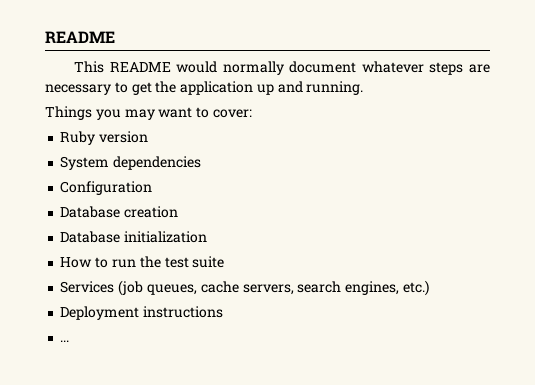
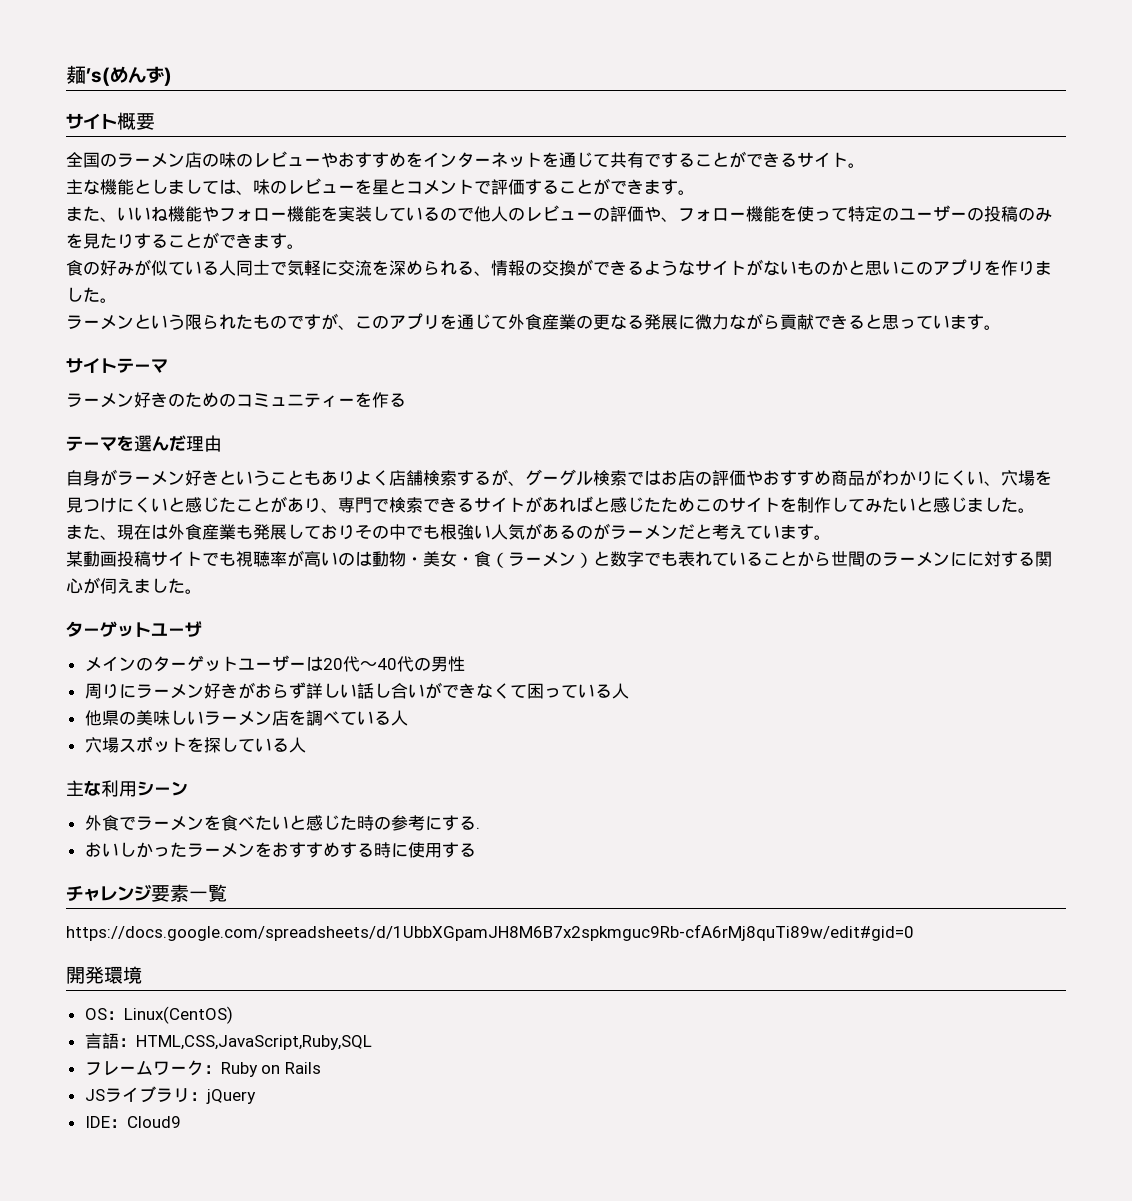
[45,31,115,43] [74,61,490,75] [45,81,364,95] [45,106,252,120] [60,131,149,145] [60,156,202,170] [60,181,153,195] [60,206,179,218] [60,231,208,243] [60,256,225,268] [60,280,429,296] [60,306,224,320] [60,340,70,342] README // This README would normally document whatever steps are necessary to get the application up and running. // Things you may want to cover: // Ruby version // System dependencies // Configuration // Database creation // Database initialization // How to run the test suite // Services (job queues, cache servers, search engines, etc.) // Deployment instructions // ... -> [66,65,172,86] [66,112,155,130] [66,151,865,168] [66,178,695,195] [66,205,1052,222] [66,232,304,249] [66,259,1052,276] [66,287,117,303] [66,313,1001,330] [66,358,168,373] [66,392,406,408] [66,435,222,452] [66,469,1052,486] [66,496,1035,513] [66,523,831,540] [66,550,1052,568] [66,577,202,594] [66,621,202,637] [84,655,465,672] [84,682,629,699] [84,710,408,726] [84,736,306,753] [66,780,188,797] [84,815,480,831] [84,842,476,858] [66,884,227,902] [66,924,914,941] [66,966,142,984] [84,1006,233,1024] [84,1033,372,1050] [84,1060,321,1077] [84,1086,256,1104] [84,1116,181,1128] 麺’s(めんず) // サイト概要 // 全国のラーメン店の味のレビューやおすすめをインターネットを通じて共有ですることができるサイト。 // 主な機能としましては、味のレビューを星とコメントで評価することができます。 // また、いいね機能やフォロー機能を実装しているので他人のレビューの評価や、フォロー機能を使って特定のユーザーの投稿のみを見たりすることができます。 // 食の好みが似ている人同士で気軽に交流を深められる、情報の交換ができるようなサイトがないものかと思いこのアプリを作りました。 // ラーメンという限られたものですが、このアプリを通じて外食産業の更なる発展に微力ながら貢献できると思っています。 // サイトテーマ // ラーメン好きのためのコミュニティーを作る // テーマを選んだ理由 // 自身がラーメン好きということもありよく店舗検索するが、グーグル検索ではお店の評価やおすすめ商品がわかりにくい、穴場を見つけにくいと感じたことがあり、専門で検索できるサイトがあればと感じたためこのサイトを制作してみたいと感じました。 // また、現在は外食産業も発展しておりその中でも根強い人気があるのがラーメンだと考えています。 // 某動画投稿サイトでも視聴率が高いのは動物・美女・食（ラーメン）と数字でも表れていることから世間のラーメンにに対する関心が伺えました。 // ターゲットユーザ // メインのターゲットユーザーは20代〜40代の男性 // 周りにラーメン好きがおらず詳しい話し合いができなくて困っている人 // 他県の美味しいラーメン店を調べている人 // 穴場スポットを探している人 // 主な利用シーン // 外食でラーメンを食べたいと感じた時の参考にする. // おいしかったラーメンをおすすめする時に使用する // チャレンジ要素一覧 // https://docs.google.com/spreadsheets/d/1UbbXGpamJH8M6B7x2spkmguc9Rb-cfA6rMj8quTi89w/edit#gid=0 // 開発環境 // OS：Linux(CentOS) // 言語：HTML,CSS,JavaScript,Ruby,SQL // フレームワーク：Ruby on Rails // JSライブラリ：jQuery // IDE：Cloud9

